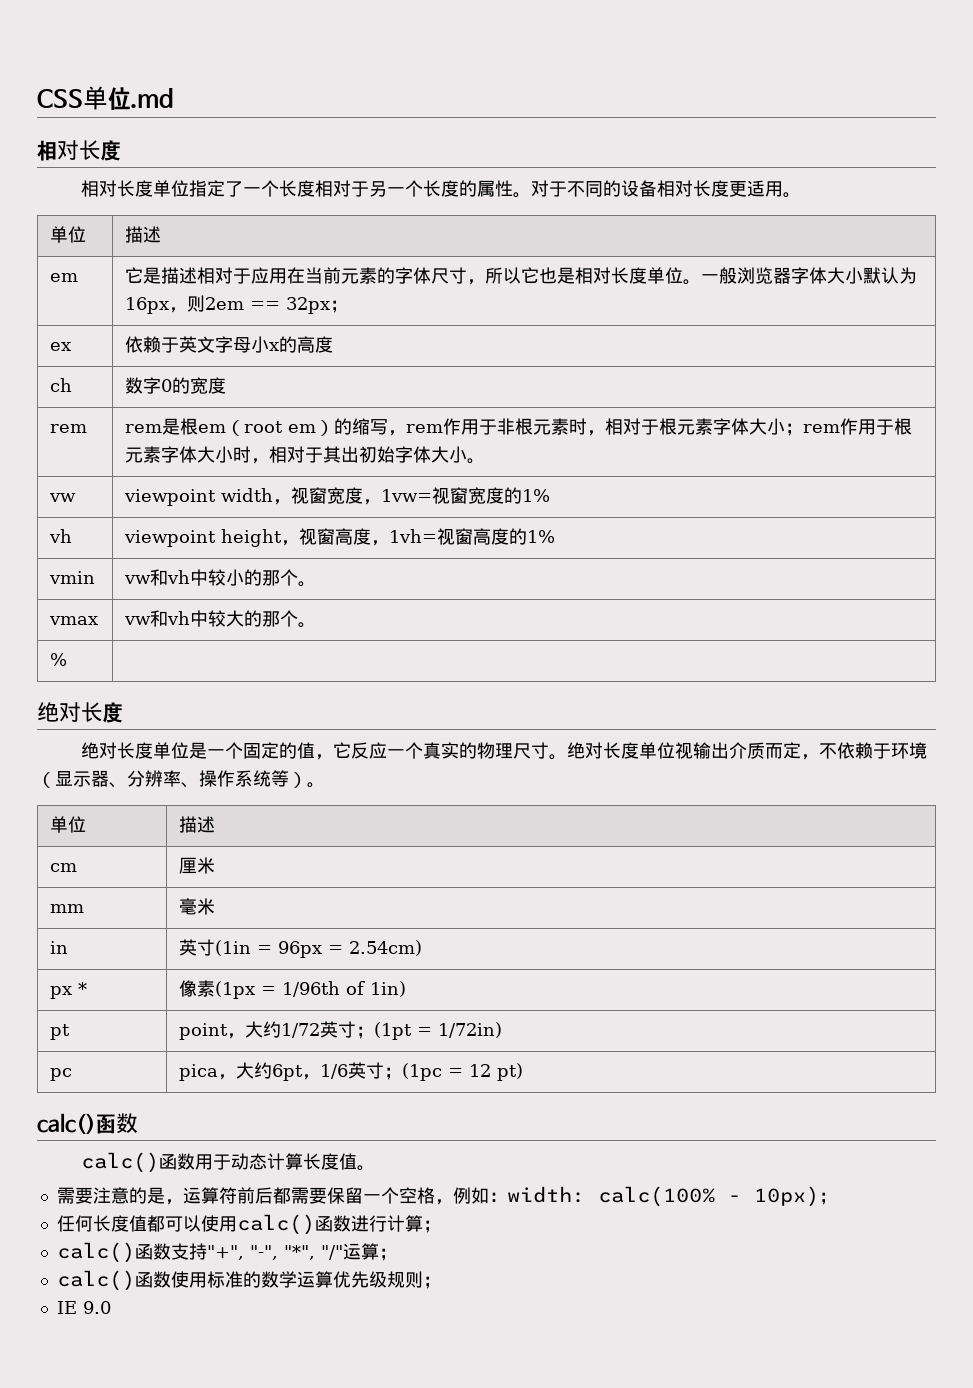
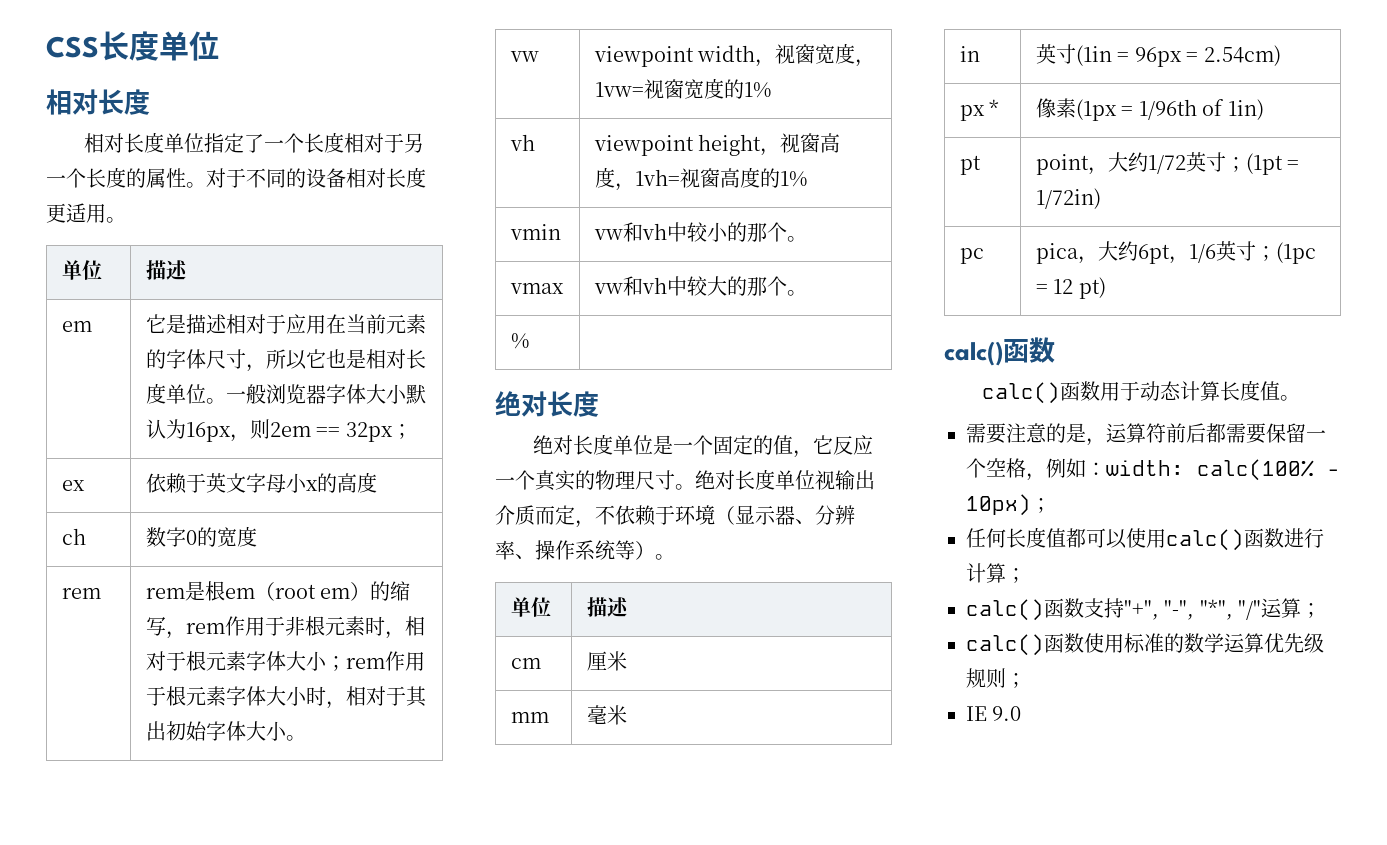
[83,86,174,110] 单位.md -> [99,31,219,61] 长度单位

